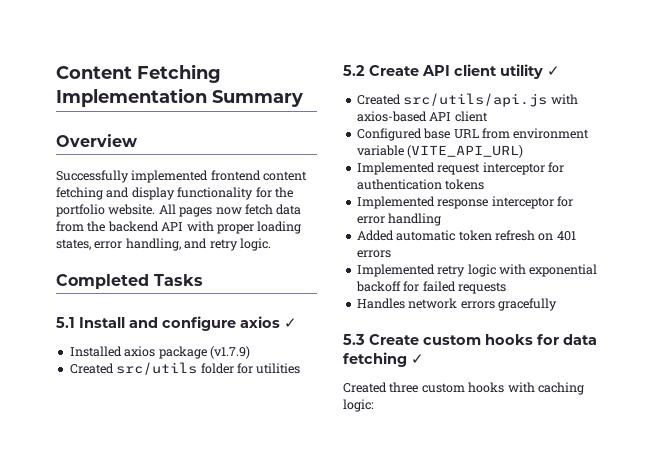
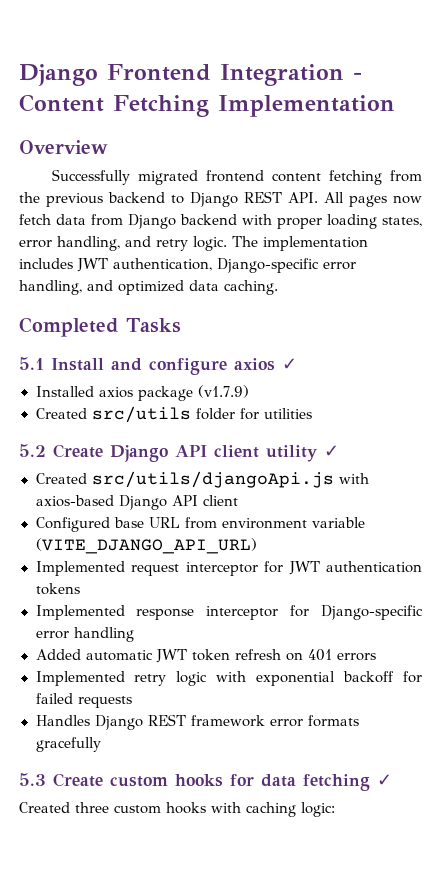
(56, 72) none -> [19,64,362,86] Django Frontend Integration -
[212,90,303,107] Summary -> (395, 106) none
[131,170,209,183] implemented -> [138,170,199,185] migrated
[106,187,293,200] [56,204,156,217] and display functionality for the portfolio website. -> [390,170,422,182] [19,191,318,207] from the previous backend to Django REST API.
[87,221,184,232] the backend API -> [128,214,237,229] Django backend
(271, 244) none -> [232,236,368,251] [19,258,356,273] [19,280,278,295] The implementation includes JWT authentication, Django-specific error handling, and optimized data caching.
(419, 70) none -> [110,445,168,462] Django
[403,93,548,107] src/utils/api.js -> [91,471,334,488] src/utils/djangoApi.js
(427, 116) none -> [118,495,167,510] Django
[407,145,524,158] (VITE_API_URL) -> [35,538,257,554] (VITE_DJANGO_API_URL)
(564, 167) none -> [288,561,320,575] JWT
(573, 201) none -> [321,605,423,620] Django-specific
(456, 235) none -> [155,649,187,663] JWT
[408,298,495,309] network errors -> [94,714,359,730] Django REST framework error formats

